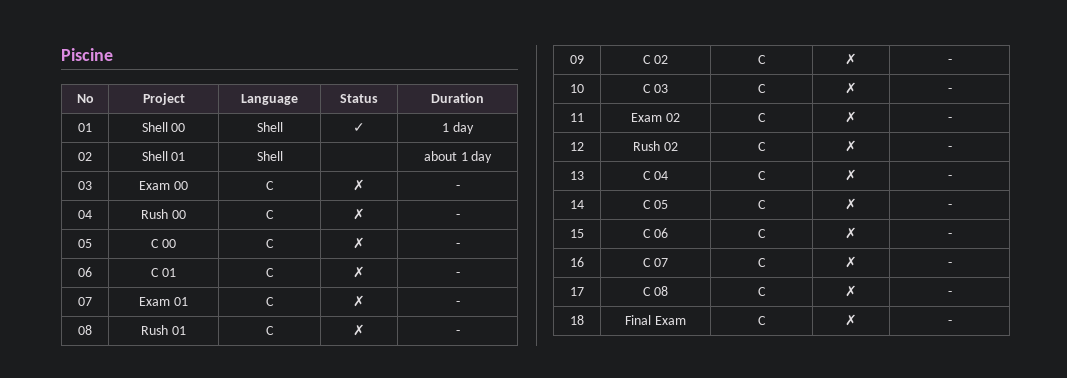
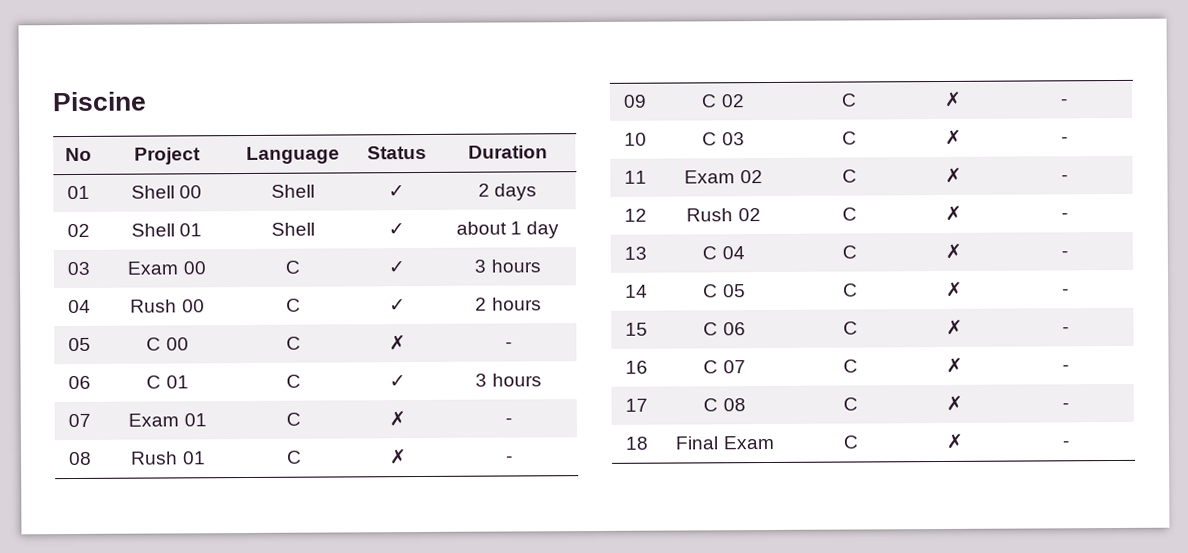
[442,122,474,134] 1 day -> [477,183,538,201] 2 days
(283, 156) none -> [388,223,405,236] ✓
[353,179,365,191] [455,185,460,190] ✗ | - -> [388,261,405,274] [474,259,541,273] ✓ | 3 hours
[353,208,365,220] [455,214,460,219] ✗ | - -> [389,299,406,312] [475,297,542,311] ✓ | 2 hours
[353,266,365,278] [455,272,460,277] ✗ | - -> [389,375,406,388] [475,373,542,387] ✓ | 3 hours

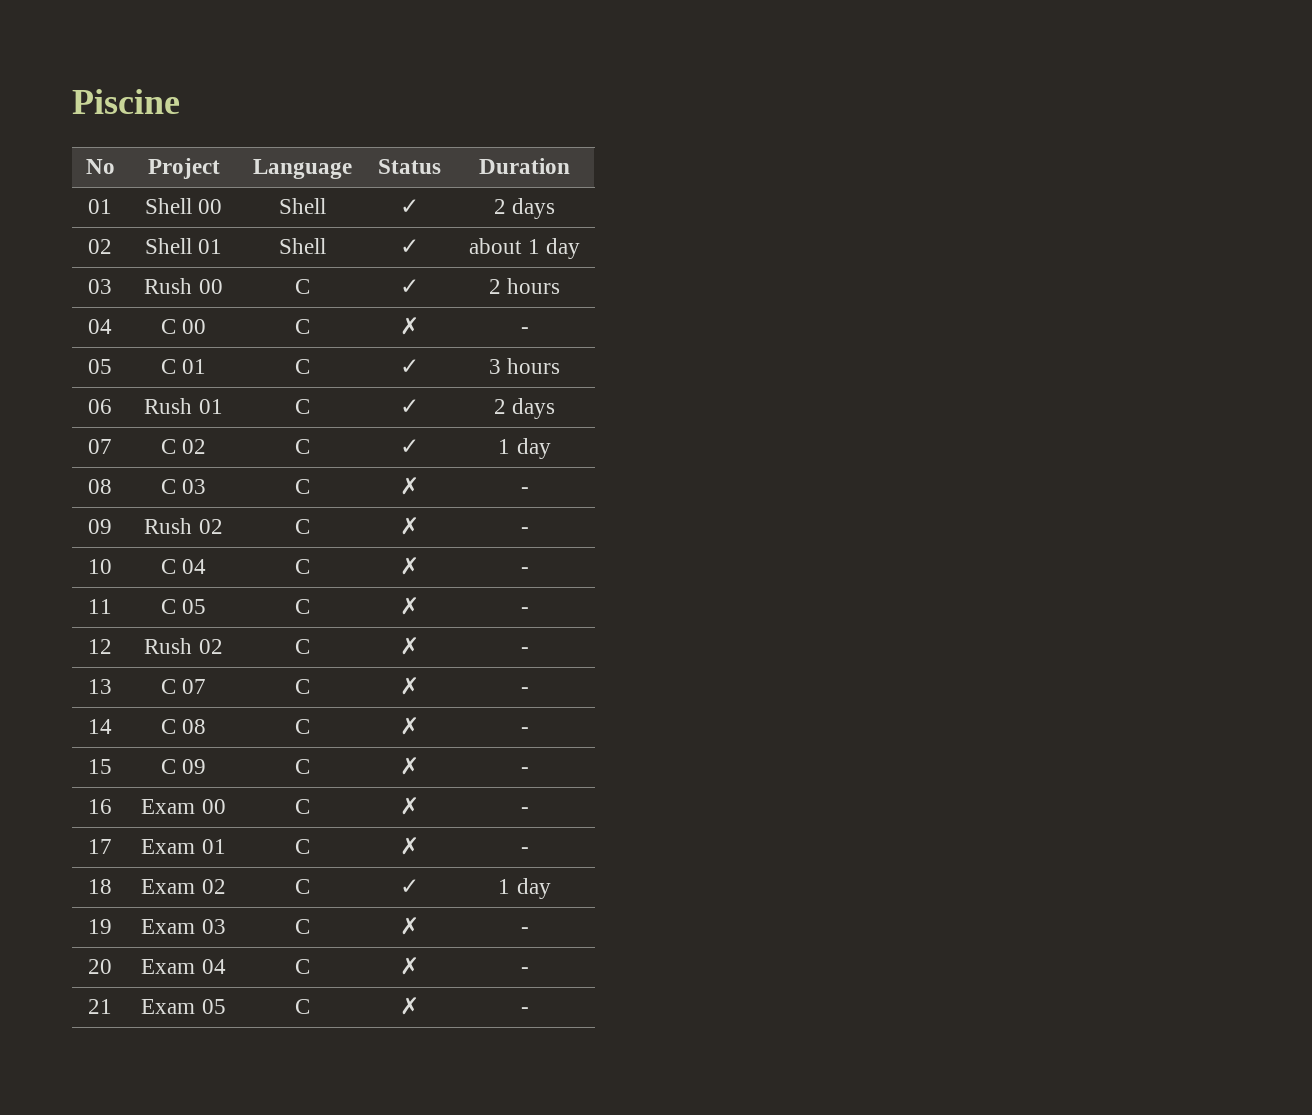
[127,261,206,275] [285,260,300,274] [388,261,405,274] [474,259,541,273] [67,299,91,314] | Exam 00 | C | ✓ | 3 hours // 04 -> (112, 286) none
[67,337,91,352] 05 -> [88,319,112,334] 04
[67,375,91,390] 06 -> [88,359,112,374] 05
[67,413,91,428] [128,413,207,427] [286,412,301,426] [389,411,406,427] [505,417,512,425] [68,451,92,466] [131,451,206,465] 07 | Exam 01 | C | ✗ | - // 08 | Rush 01 -> [88,399,112,414] [144,398,223,414] [294,399,310,414] [400,399,419,414] [493,398,556,419] [88,439,112,454] [160,439,207,454] [294,439,310,454] [400,439,419,454] [498,438,551,459] [88,479,112,494] [160,479,207,494] 06 | Rush 01 | C | ✓ | 2 days // 07 | C 02 | C | ✓ | 1 day // 08 | C 03
[701,94,718,108] C -> [144,518,193,534] Rush
[721,132,745,146] 03 -> [182,559,207,574] 04
[684,170,763,184] Exam 02 -> [160,599,207,614] C 05
[721,246,745,260] 04 -> [182,679,207,694] 07
[722,284,746,298] 05 -> [182,719,207,734] 08
[722,322,746,336] 06 -> [182,759,207,774] 09
[703,360,746,374] C 07 -> [141,799,226,814] Exam 00
[703,398,746,412] C 08 -> [141,839,226,854] Exam 01
[675,435,774,450] Final Exam -> [141,879,226,894] [294,879,310,894] [400,879,419,894] [498,878,551,899] [88,919,112,934] [141,919,226,934] [294,919,310,934] [400,917,419,935] [520,927,529,934] [88,959,112,974] [141,959,226,974] [294,959,310,974] [400,957,419,975] [520,967,529,974] [88,999,112,1014] [141,999,226,1014] Exam 02 | C | ✓ | 1 day // 19 | Exam 03 | C | ✗ | - // 20 | Exam 04 | C | ✗ | - // 21 | Exam 05

